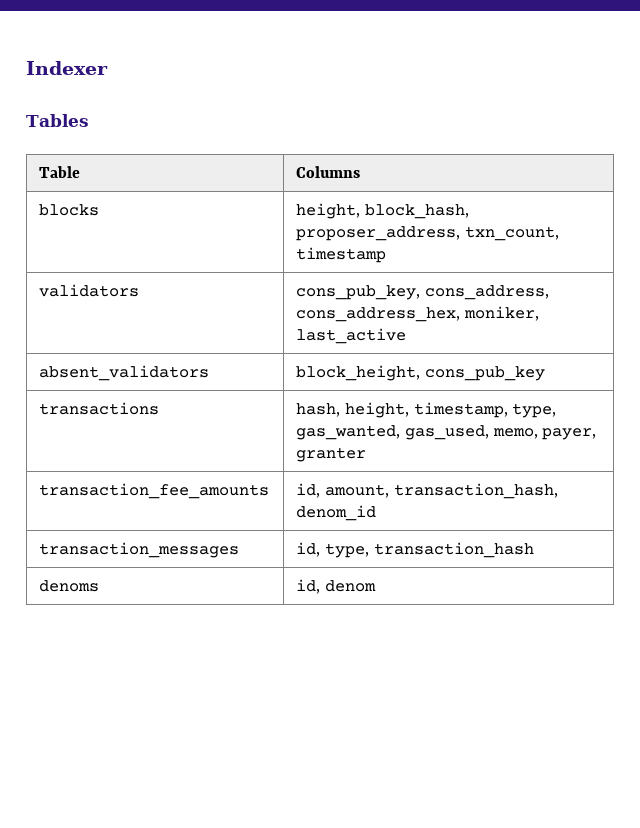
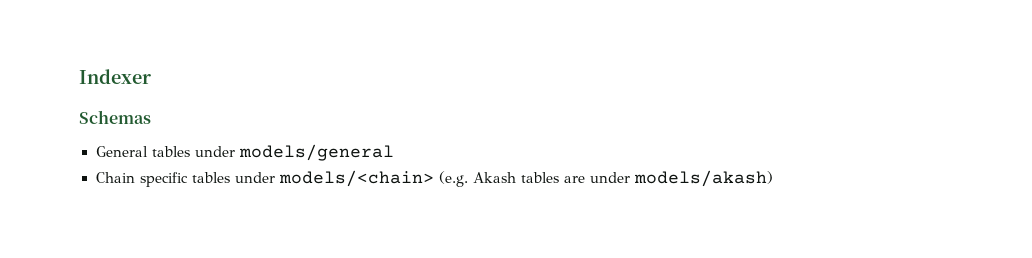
[26,114,89,127] [39,166,81,178] [296,166,361,178] [39,204,100,216] [296,203,469,219] [296,226,559,241] [296,247,387,263] [39,284,140,297] [296,285,549,300] [296,306,539,322] [296,328,407,344] [39,365,210,381] [296,365,545,381] [39,402,160,415] [296,402,557,418] [296,425,597,440] [296,447,367,462] [39,483,270,499] [296,483,558,499] [296,505,377,521] [39,542,240,558] [296,542,534,558] [39,580,100,592] [296,579,376,594] Tables // Table | Columns // blocks | height, block_hash, proposer_address, txn_count, timestamp // validators | cons_pub_key, cons_address, cons_address_hex, moniker, last_active // absent_validators | block_height, cons_pub_key // transactions | hash, height, timestamp, type, gas_wanted, gas_used, memo, payer, granter // transaction_fee_amounts | id, amount, transaction_hash, denom_id // transaction_messages | id, type, transaction_hash // denoms | id, denom -> [79,110,151,124] [95,144,394,161] [95,170,773,187] Schemas // General tables under models/general // Chain specific tables under models/<chain> (e.g. Akash tables are under models/akash)

